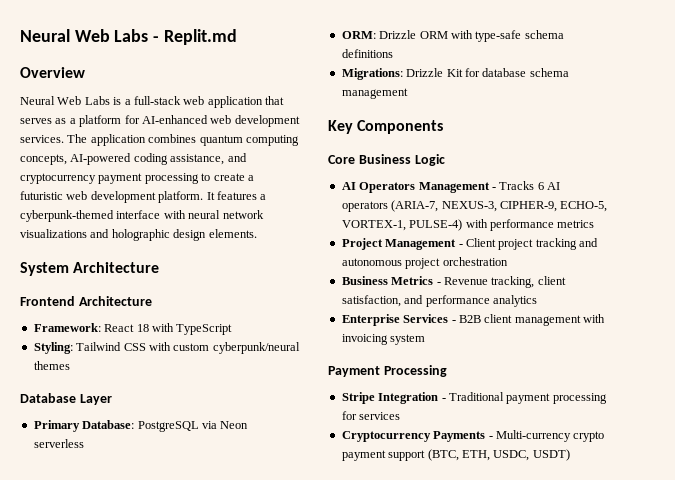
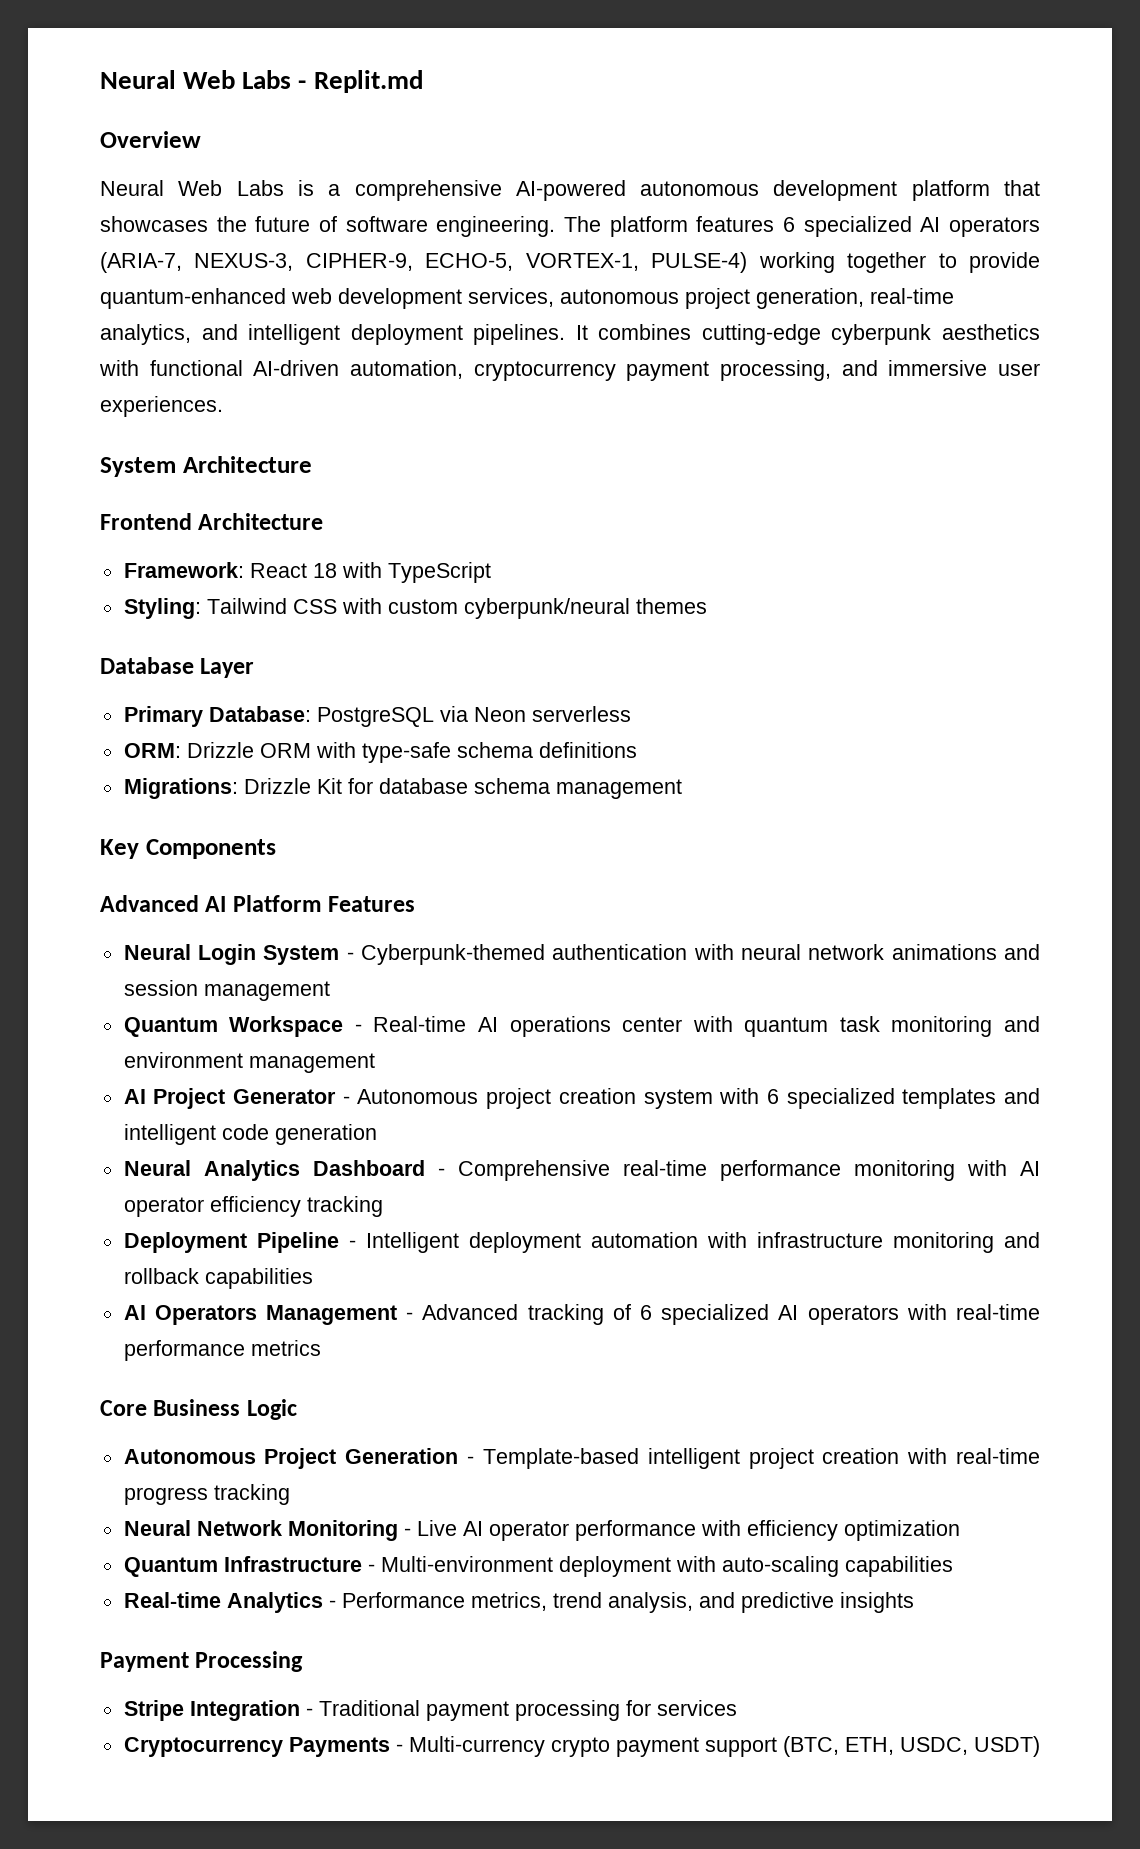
[133,96,284,108] [20,115,300,127] [20,134,299,146] [20,153,247,165] [20,173,254,184] [20,191,267,203] [20,210,264,222] [20,229,257,241] full-stack web application that serves as a platform for AI-enhanced web development services. The application combines quantum computing concepts, AI-powered coding assistance, and cryptocurrency payment processing to create a futuristic web development platform. It features a cyberpunk-themed interface with neural network visualizations and holographic design elements. -> [354,180,1040,201] [100,216,1040,237] [100,252,1040,273] [100,288,954,309] [100,324,1040,345] [99,360,1040,381] [100,396,223,417] comprehensive AI-powered autonomous development platform that showcases the future of software engineering. The platform features 6 specialized AI operators (ARIA-7, NEXUS-3, CIPHER-9, ECHO-5, VORTEX-1, PULSE-4) working together to provide quantum-enhanced web development services, autonomous project generation, real-time analytics, and intelligent deployment pipelines. It combines cutting-edge cyberpunk aesthetics with functional AI-driven automation, cryptocurrency payment processing, and immersive user experiences.
[328,154,445,166] [341,181,560,193] [341,200,608,212] [341,219,595,231] [341,238,598,250] [341,257,508,269] [341,276,566,288] [341,295,537,307] [341,314,605,326] [341,334,426,345] Core Business Logic // AI Operators Management - Tracks 6 AI operators (ARIA-7, NEXUS-3, CIPHER-9, ECHO-5, VORTEX-1, PULSE-4) with performance metrics // Project Management - Client project tracking and autonomous project orchestration // Business Metrics - Revenue tracking, client satisfaction, and performance analytics // Enterprise Services - B2B client management with invoicing system -> [100,895,416,912] [123,944,1041,965] [123,980,330,1001] [123,1016,1041,1037] [123,1052,375,1073] [123,1088,1040,1109] [123,1124,377,1145] [123,1160,1040,1181] [123,1196,383,1217] [123,1232,1040,1253] [123,1268,313,1289] [123,1304,1040,1325] [123,1340,321,1361] [100,1399,297,1420] [123,1448,1041,1469] [123,1484,290,1505] [123,1520,960,1541] [123,1556,953,1577] [123,1592,914,1613] Advanced AI Platform Features // Neural Login System - Cyberpunk-themed authentication with neural network animations and session management // Quantum Workspace - Real-time AI operations center with quantum task monitoring and environment management // AI Project Generator - Autonomous project creation system with 6 specialized templates and intelligent code generation // Neural Analytics Dashboard - Comprehensive real-time performance monitoring with AI operator efficiency tracking // Deployment Pipeline - Intelligent deployment automation with infrastructure monitoring and rollback capabilities // AI Operators Management - Advanced tracking of 6 specialized AI operators with real-time performance metrics // Core Business Logic // Autonomous Project Generation - Template-based intelligent project creation with real-time progress tracking // Neural Network Monitoring - Live AI operator performance with efficiency optimization // Quantum Infrastructure - Multi-environment deployment with auto-scaling capabilities // Real-time Analytics - Performance metrics, trend analysis, and predictive insights

